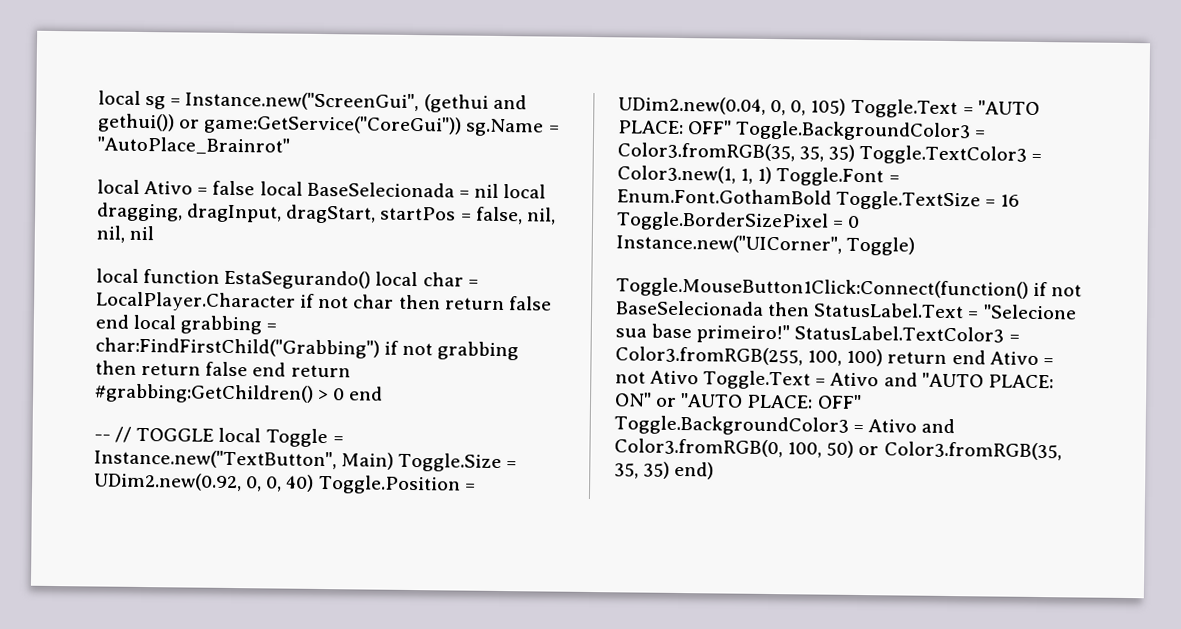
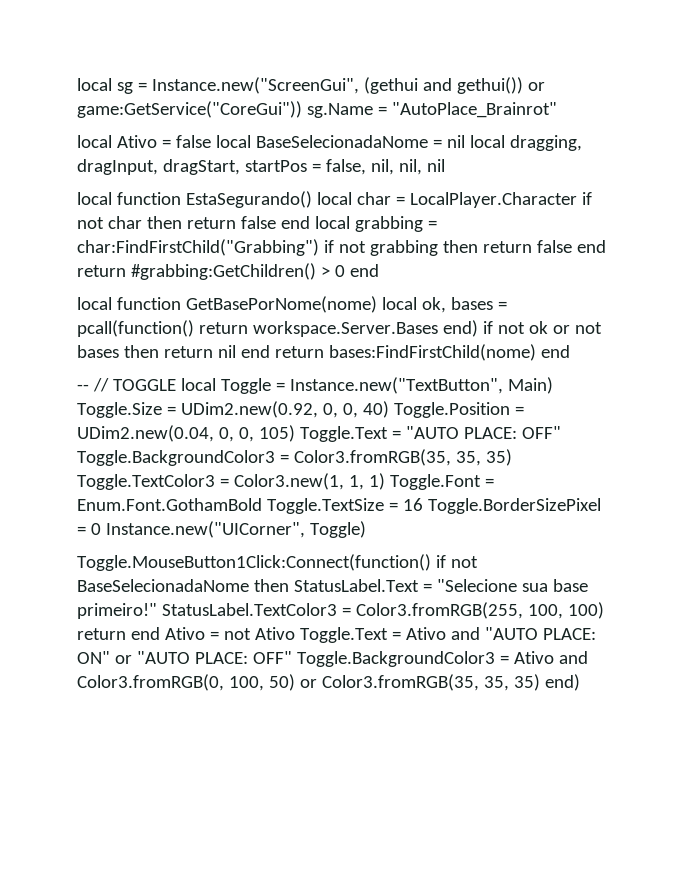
[306,181,455,198] BaseSelecionada -> [255,135,428,148] BaseSelecionadaNome
(384, 393) none -> [77,296,507,313] [77,320,602,337] [77,344,570,361] // local function GetBasePorNome(nome) local ok, bases = pcall(function() return workspace.Server.Bases end) if not ok or not bases then return nil end return bases:FindFirstChild(nome) end
[616,300,764,316] BaseSelecionada -> [77,579,249,592] BaseSelecionadaNome

